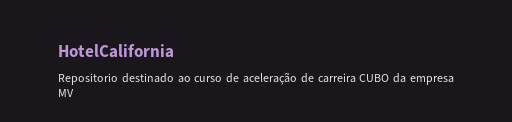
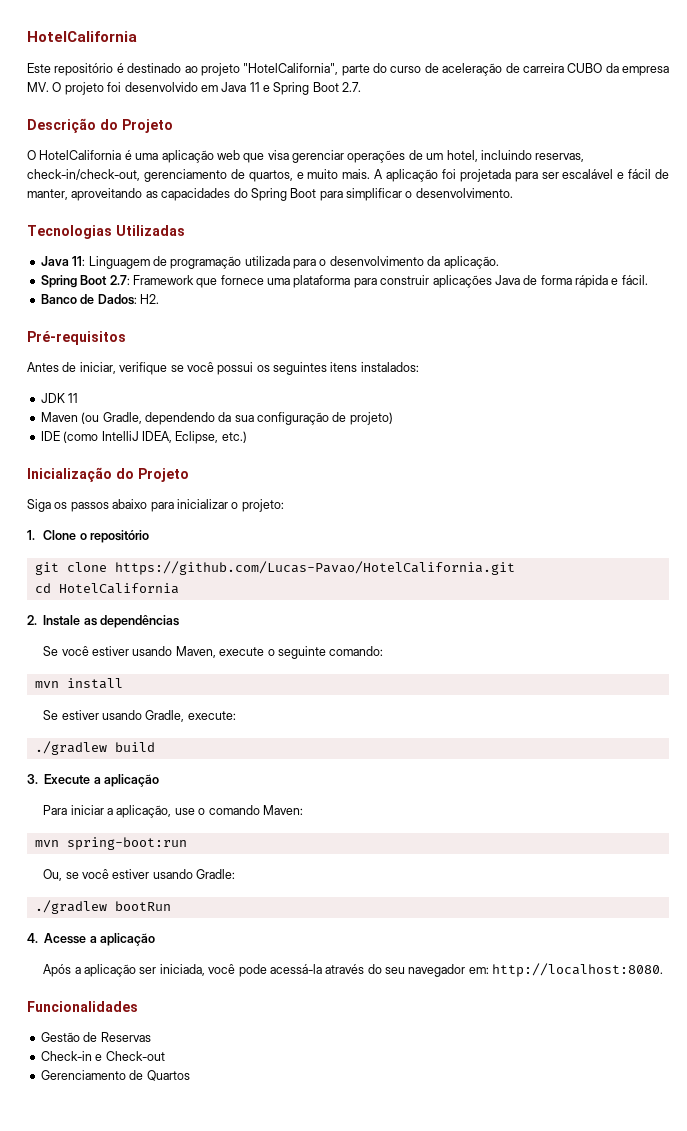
[58,44,174,58] [58,73,191,85] HotelCalifornia // Repositorio destinado ao -> [27,31,137,42] [27,63,387,76] HotelCalifornia // Este repositório é destinado ao projeto "HotelCalifornia", parte do
[58,89,74,97] MV -> [27,82,362,95] [27,118,173,133] [27,150,585,163] [27,169,669,182] [27,188,513,201] [27,225,185,239] [40,256,499,269] [40,275,648,288] [40,294,159,305] [27,331,126,345] [27,362,419,375] [40,393,79,403] [40,412,393,425] [40,431,247,444] [27,467,189,482] [27,499,284,512] [27,530,150,543] [34,561,515,575] [34,583,179,594] [27,615,180,628] [43,646,384,659] [34,678,123,689] [43,710,236,722] [34,741,155,755] [27,774,159,787] [43,805,303,818] [34,837,187,850] [43,869,236,881] [34,900,171,914] [27,933,155,946] [43,963,664,977] [27,1001,138,1012] [40,1032,151,1042] [40,1051,165,1061] [40,1070,190,1081] MV. O projeto foi desenvolvido em Java 11 e Spring Boot 2.7. // Descrição do Projeto // O HotelCalifornia é uma aplicação web que visa gerenciar operações de um hotel, incluindo reservas, check-in/check-out, gerenciamento de quartos, e muito mais. A aplicação foi projetada para ser escalável e fácil de manter, aproveitando as capacidades do Spring Boot para simplificar o desenvolvimento. // Tecnologias Utilizadas // Java 11: Linguagem de programação utilizada para o desenvolvimento da aplicação. // Spring Boot 2.7: Framework que fornece uma plataforma para construir aplicações Java de forma rápida e fácil. // Banco de Dados: H2. // Pré-requisitos // Antes de iniciar, verifique se você possui os seguintes itens instalados: // JDK 11 // Maven (ou Gradle, dependendo da sua configuração de projeto) // IDE (como IntelliJ IDEA, Eclipse, etc.) // Inicialização do Projeto // Siga os passos abaixo para inicializar o projeto: // 1. Clone o repositório // git clone https://github.com/Lucas-Pavao/HotelCalifornia.git // cd HotelCalifornia // 2. Instale as dependências // Se você estiver usando Maven, execute o seguinte comando: // mvn install // Se estiver usando Gradle, execute: // ./gradlew build // 3. Execute a aplicação // Para iniciar a aplicação, use o comando Maven: // mvn spring-boot:run // Ou, se você estiver usando Gradle: // ./gradlew bootRun // 4. Acesse a aplicação // Após a aplicação ser iniciada, você pode acessá-la através do seu navegador em: http://localhost:8080. // Funcionalidades // Gestão de Reservas // Check-in e Check-out // Gerenciamento de Quartos

